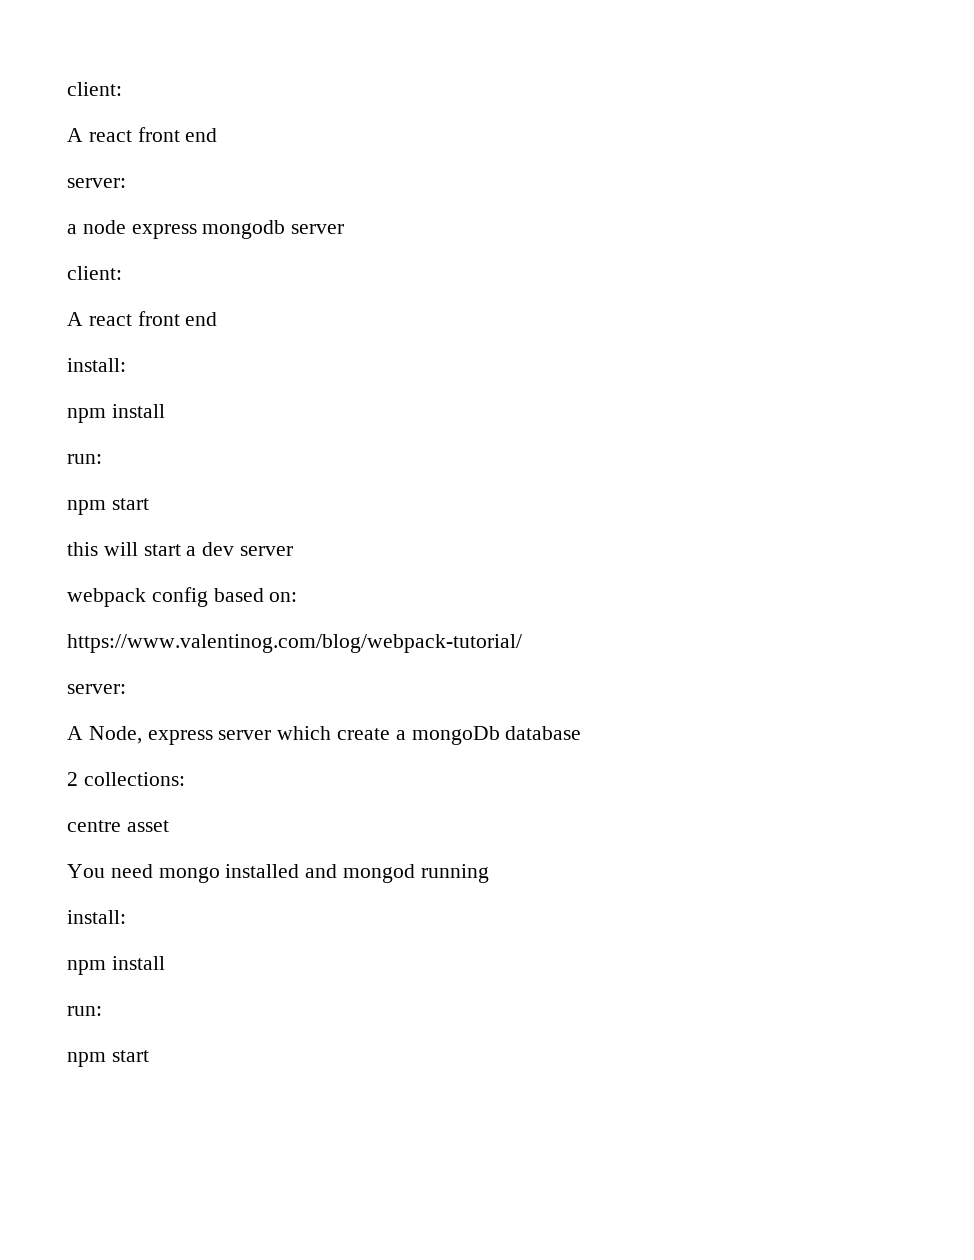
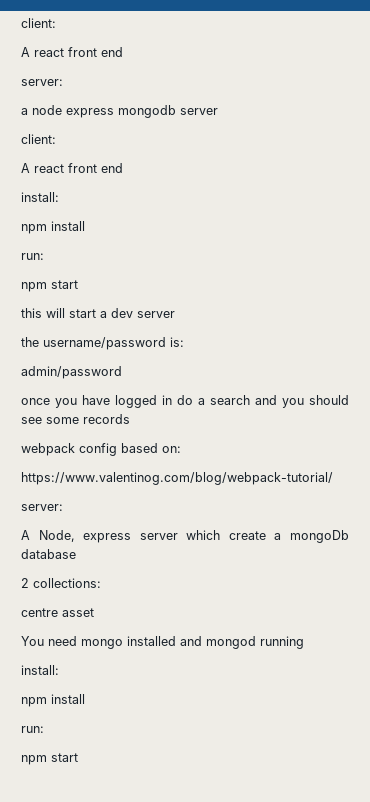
(294, 551) none -> [21,337,184,350] [21,366,122,379] [21,395,349,408] [21,414,130,424] // the username/password is: // admin/password // once you have logged in do a search and you should see some records

